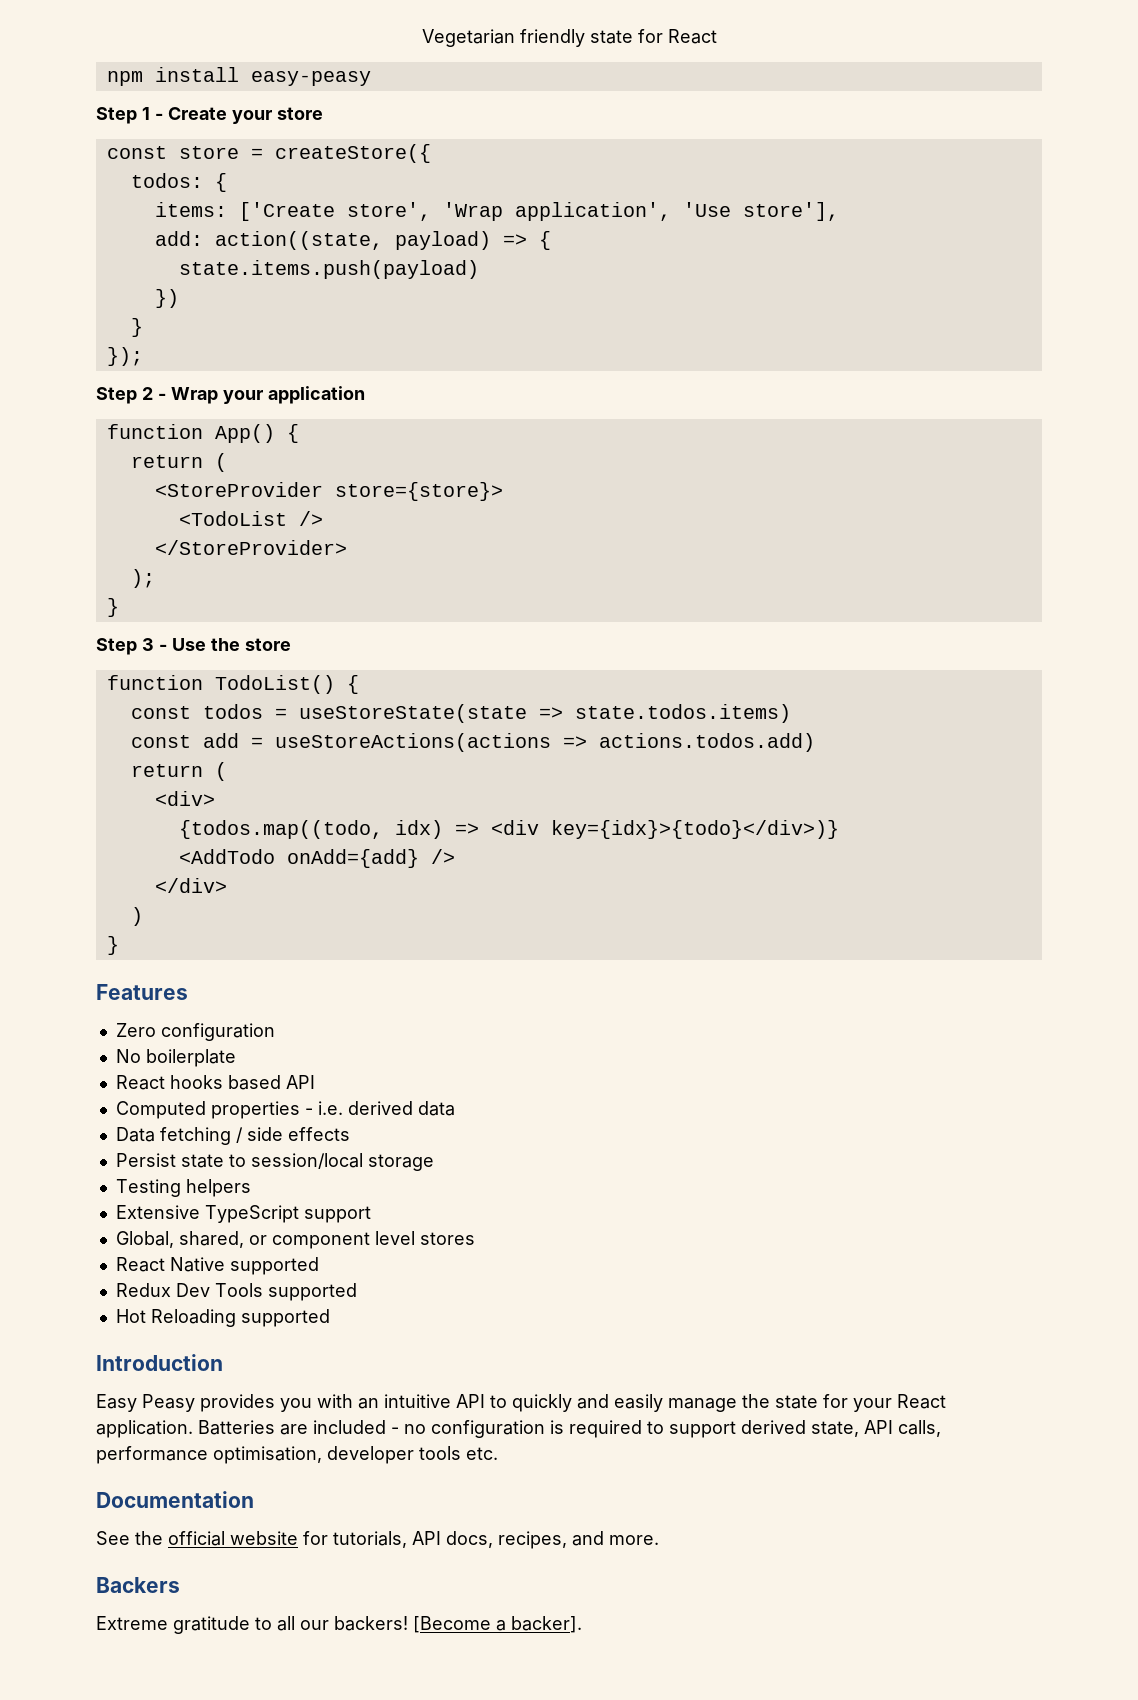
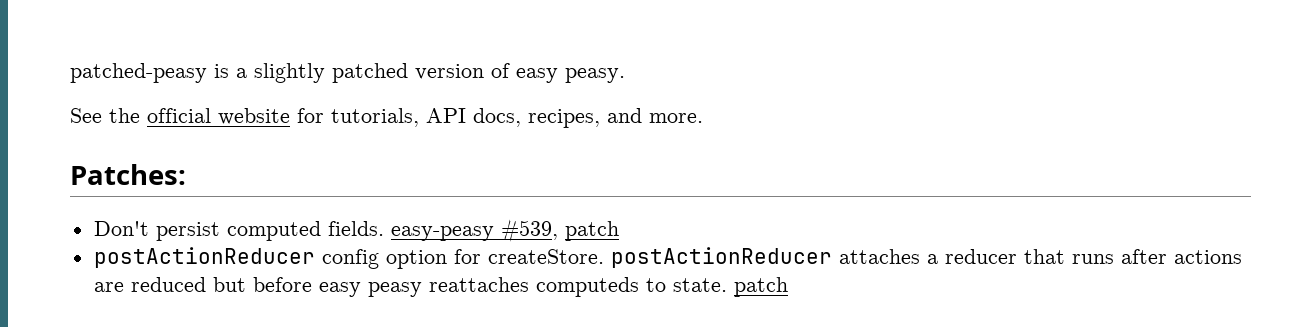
[421,29,717,47] [106,67,371,86] [96,107,323,124] [106,144,431,163] [130,173,227,192] [154,202,839,221] [154,231,551,250] [178,260,479,279] [154,289,179,308] [130,318,143,337] [106,347,143,366] [96,386,365,404] [106,424,299,443] [130,453,227,472] [154,482,503,501] [178,511,323,526] [154,540,347,555] [130,569,155,588] [106,598,119,617] [96,638,291,655] [106,675,359,694] [130,704,791,723] [130,733,815,752] [130,762,227,781] [154,791,215,806] [178,820,839,839] [178,849,455,868] [154,878,227,893] [130,907,143,926] [106,936,119,955] [96,984,188,1000] [115,1023,275,1041] [115,1049,236,1067] [115,1075,315,1090] [115,1101,455,1119] [115,1127,350,1145] [115,1153,434,1171] [115,1179,251,1197] [115,1205,371,1223] [115,1231,475,1249] [115,1257,319,1275] [115,1283,357,1301] [115,1309,330,1327] [96,1354,223,1371] [96,1394,946,1412] [96,1420,941,1438] [96,1446,498,1464] [96,1491,254,1508] Vegetarian friendly state for React // npm install easy-peasy // Step 1 - Create your store // const store = createStore({ // todos: { // items: ['Create store', 'Wrap application', 'Use store'], // add: action((state, payload) => { // state.items.push(payload) // }) // } // }); // Step 2 - Wrap your application // function App() { // return ( // <StoreProvider store={store}> // <TodoList /> // </StoreProvider> // ); // } // Step 3 - Use the store // function TodoList() { // const todos = useStoreState(state => state.todos.items) // const add = useStoreActions(actions => actions.todos.add) // return ( // <div> // {todos.map((todo, idx) => <div key={idx}>{todo}</div>)} // <AddTodo onAdd={add} /> // </div> // ) // } // Features // Zero configuration // No boilerplate // React hooks based API // Computed properties - i.e. derived data // Data fetching / side effects // Persist state to session/local storage // Testing helpers // Extensive TypeScript support // Global, shared, or component level stores // React Native supported // Redux Dev Tools supported // Hot Reloading supported // Introduction // Easy Peasy provides you with an intuitive API to quickly and easily manage the state for your React application. Batteries are included - no configuration is required to support derived state, API calls, performance optimisation, developer tools etc. // Documentation -> [70,63,625,83] patched-peasy is a slightly patched version of easy peasy.
[96,1577,180,1593] [96,1616,582,1634] Backers // Extreme gratitude to all our backers! [Become a backer]. -> [70,164,186,185] [93,219,619,242] [93,247,1242,269] [93,277,788,297] Patches: // Don't persist computed fields. easy-peasy #539, patch // postActionReducer config option for createStore. postActionReducer attaches a reducer that runs after actions are reduced but before easy peasy reattaches computeds to state. patch

